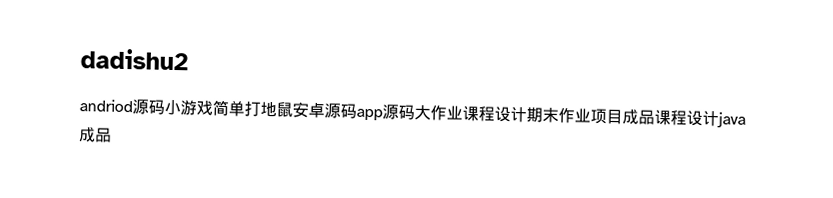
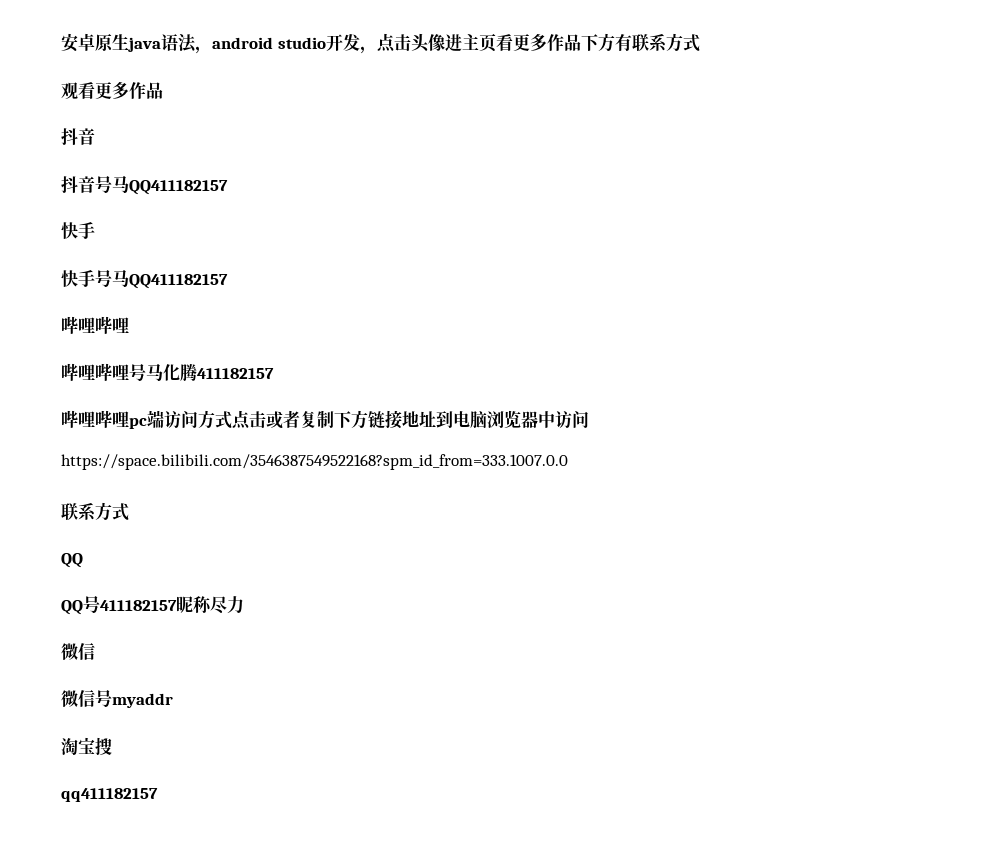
[80,48,189,71] [79,99,746,128] [79,127,112,143] dadishu2 // andriod源码小游戏简单打地鼠安卓源码app源码大作业课程设计期末作业项目成品课程设计java成品 -> [61,33,700,54] [61,81,163,100] [61,128,95,145] [61,175,228,195] [61,222,95,239] [61,269,228,289] [61,316,129,334] [61,363,274,382] [61,410,589,430] [61,454,568,470] [61,502,129,521] [61,553,83,568] [61,596,244,615] [61,643,95,661] [61,690,173,708] [61,737,112,755] [61,788,158,802] 安卓原生java语法，android studio开发，点击头像进主页看更多作品下方有联系方式 // 观看更多作品 // 抖音 // 抖音号马QQ411182157 // 快手 // 快手号马QQ411182157 // 哔哩哔哩 // 哔哩哔哩号马化腾411182157 // 哔哩哔哩pc端访问方式点击或者复制下方链接地址到电脑浏览器中访问 // https://space.bilibili.com/3546387549522168?spm_id_from=333.1007.0.0 // 联系方式 // QQ // QQ号411182157昵称尽力 // 微信 // 微信号myaddr // 淘宝搜 // qq411182157

